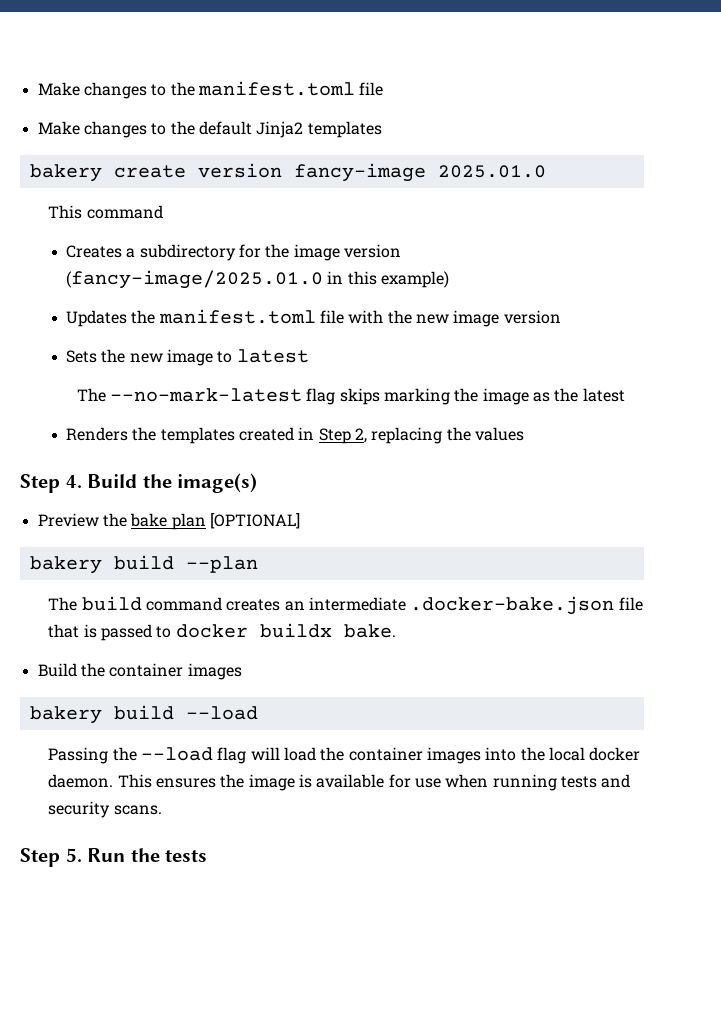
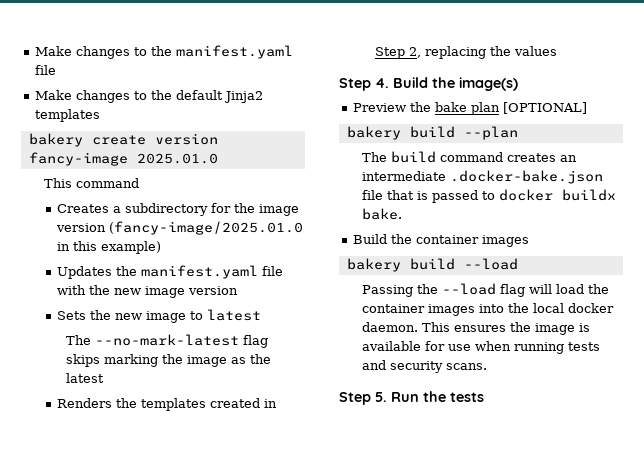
[37,81,355,99] Make changes to the manifest.toml -> [34,45,293,59] Make changes to the manifest.yaml
[158,309,316,324] manifest.toml -> [141,265,259,279] manifest.yaml

